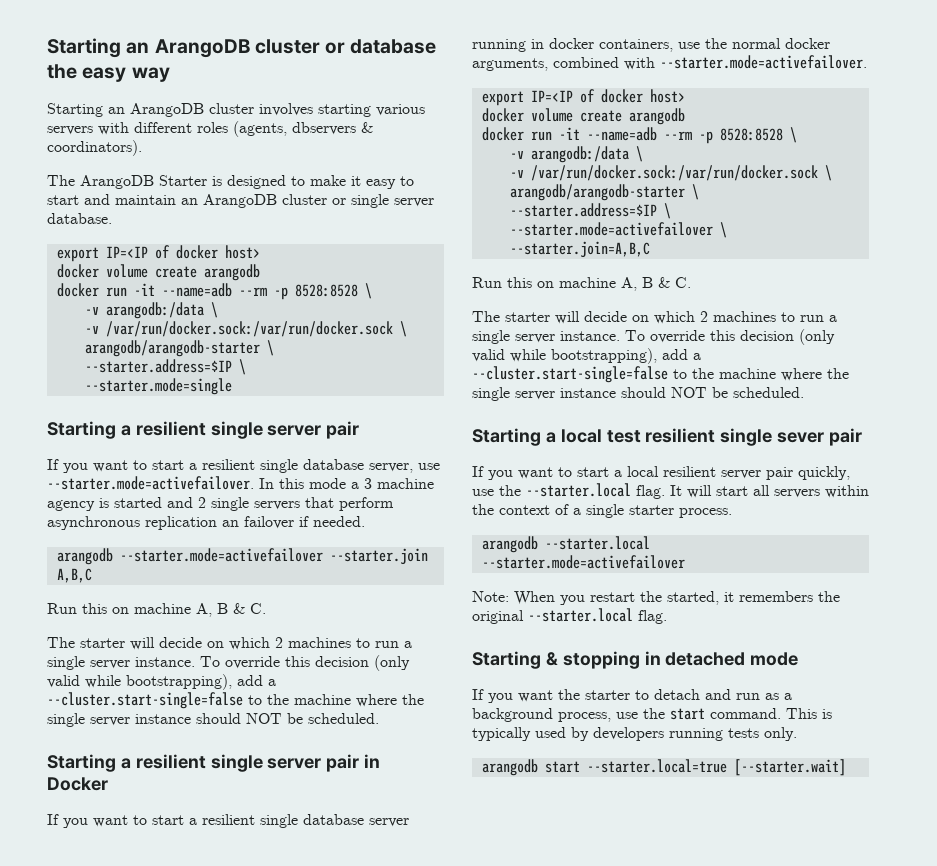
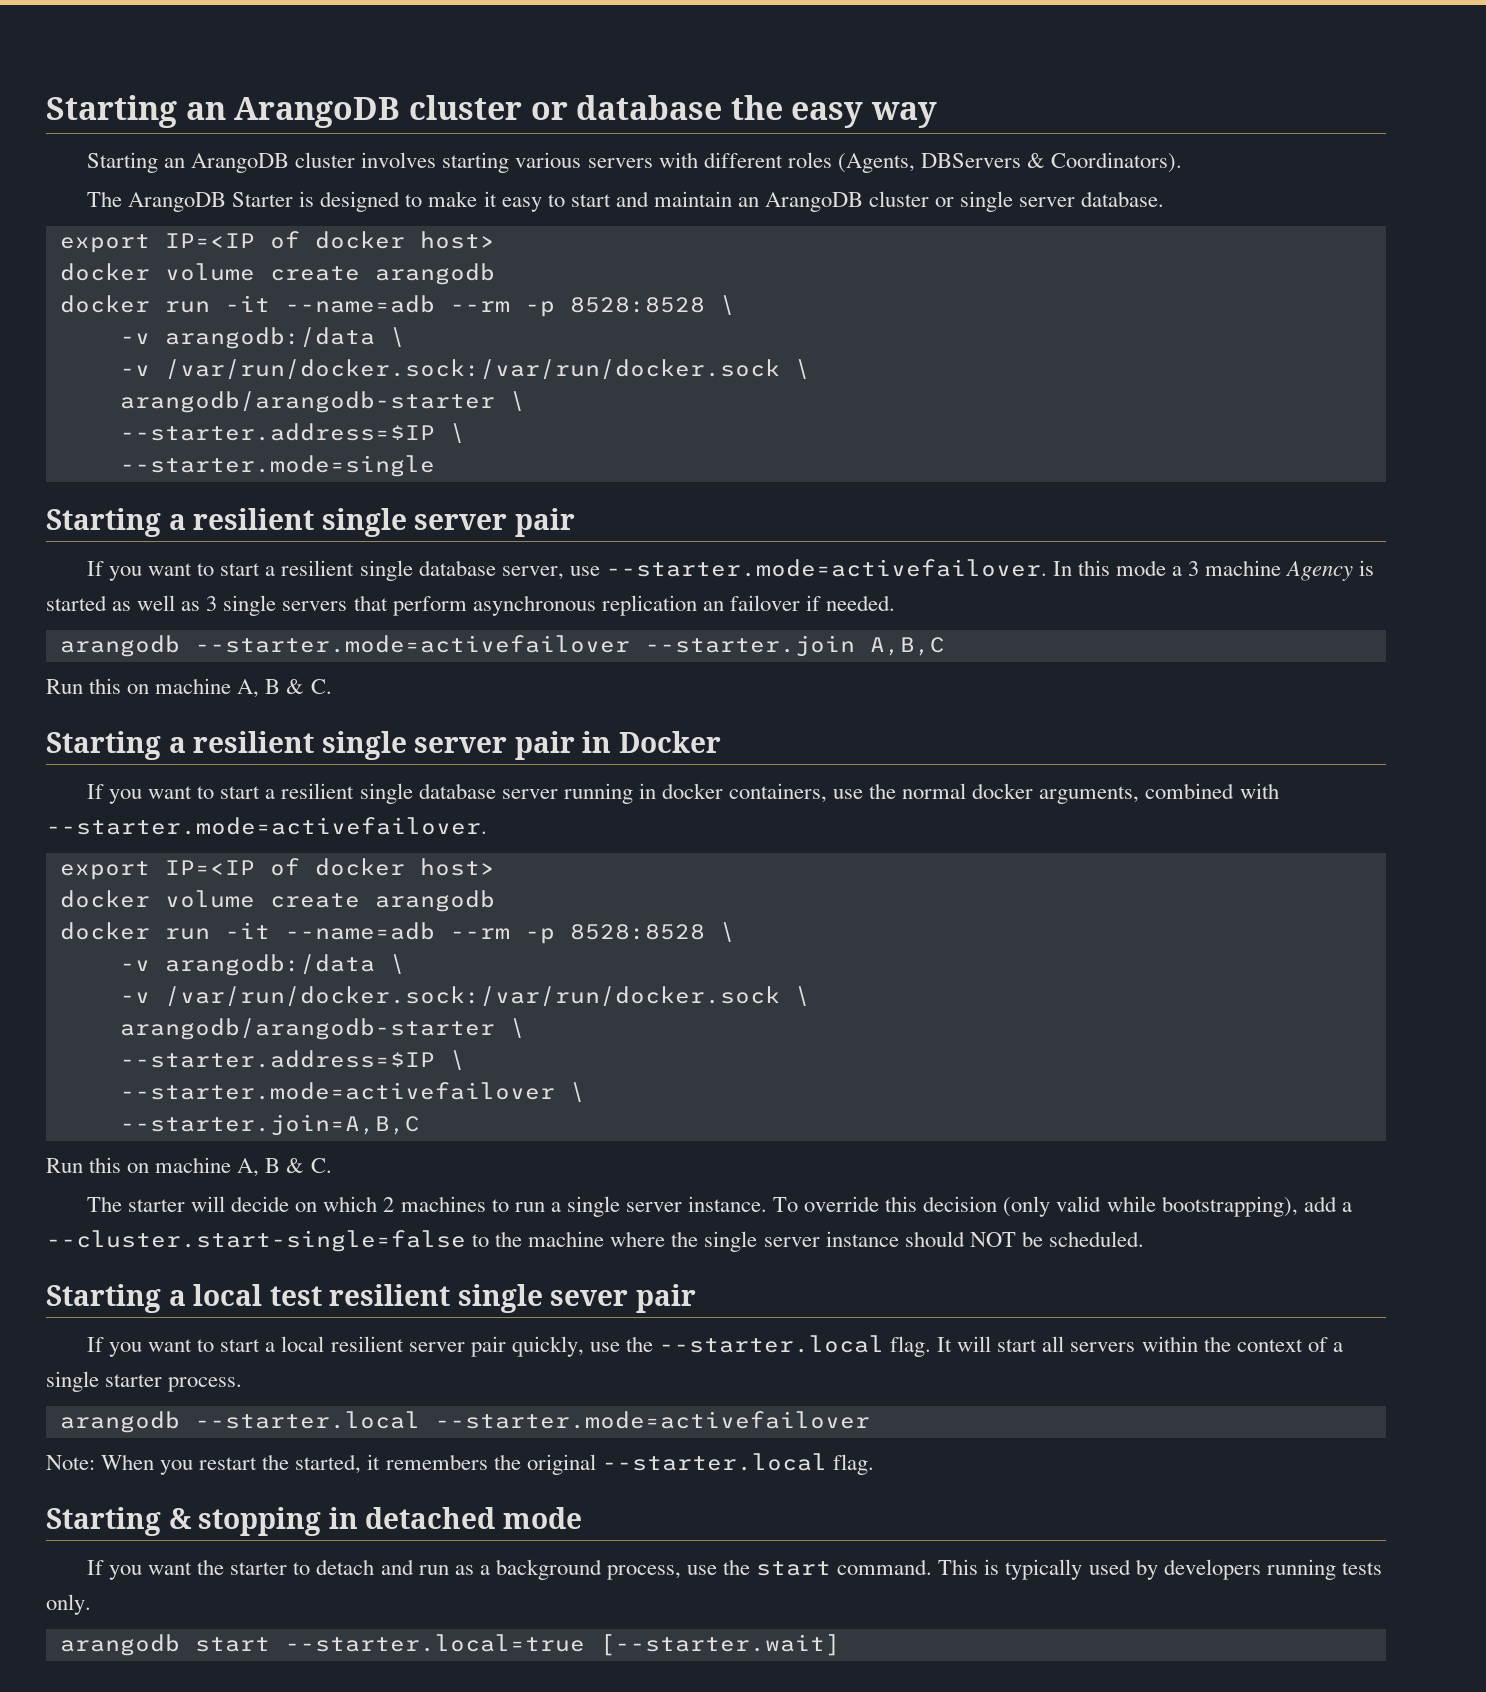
[233,121,373,137] [47,140,142,156] (agents, dbservers & coordinators). -> [837,152,1183,173] (Agents, DBServers & Coordinators).
[47,500,95,511] agency -> [1285,561,1354,581] Agency
[167,497,206,508] and 2 -> [112,595,218,611] as well as 3
[47,637,412,650] [47,655,410,671] [47,674,276,690] [47,692,424,709] [47,713,379,727] // The starter will decide on which 2 machines to run a single server instance. To override this decision (only valid while bootstrapping), add a --cluster.start-single=false to the machine where the single server instance should NOT be scheduled. -> (332, 686) none

